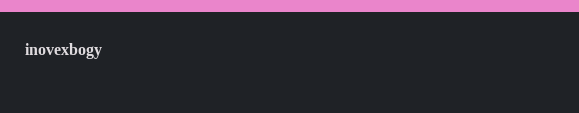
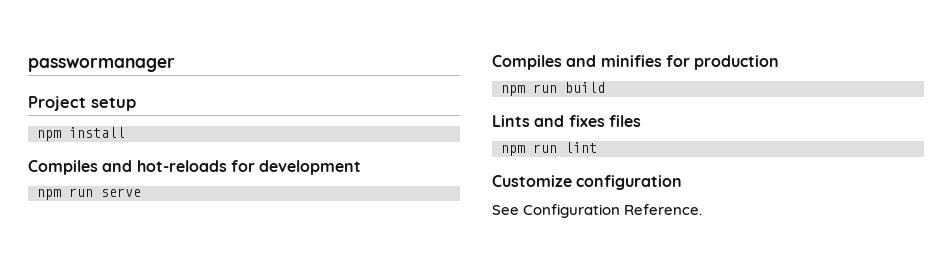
[25,43,102,59] inovexbogy -> [28,58,175,72] [28,96,136,111] [37,127,125,141] [28,160,362,175] [37,188,141,200] [492,55,780,70] [501,82,605,96] [492,115,641,127] [501,142,597,156] [492,175,683,190] [492,204,703,218] passwormanager // Project setup // npm install // Compiles and hot-reloads for development // npm run serve // Compiles and minifies for production // npm run build // Lints and fixes files // npm run lint // Customize configuration // See Configuration Reference.

